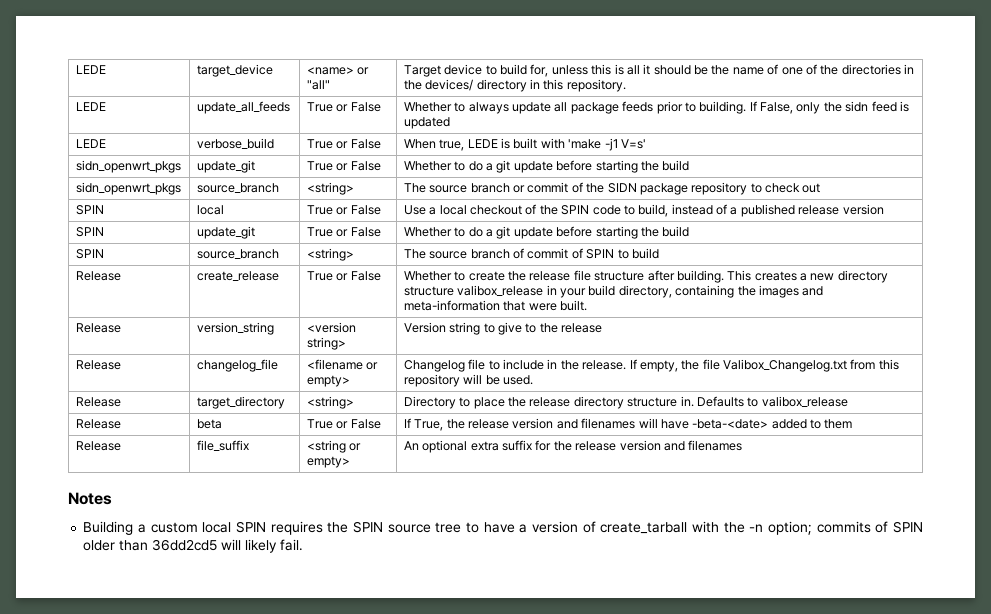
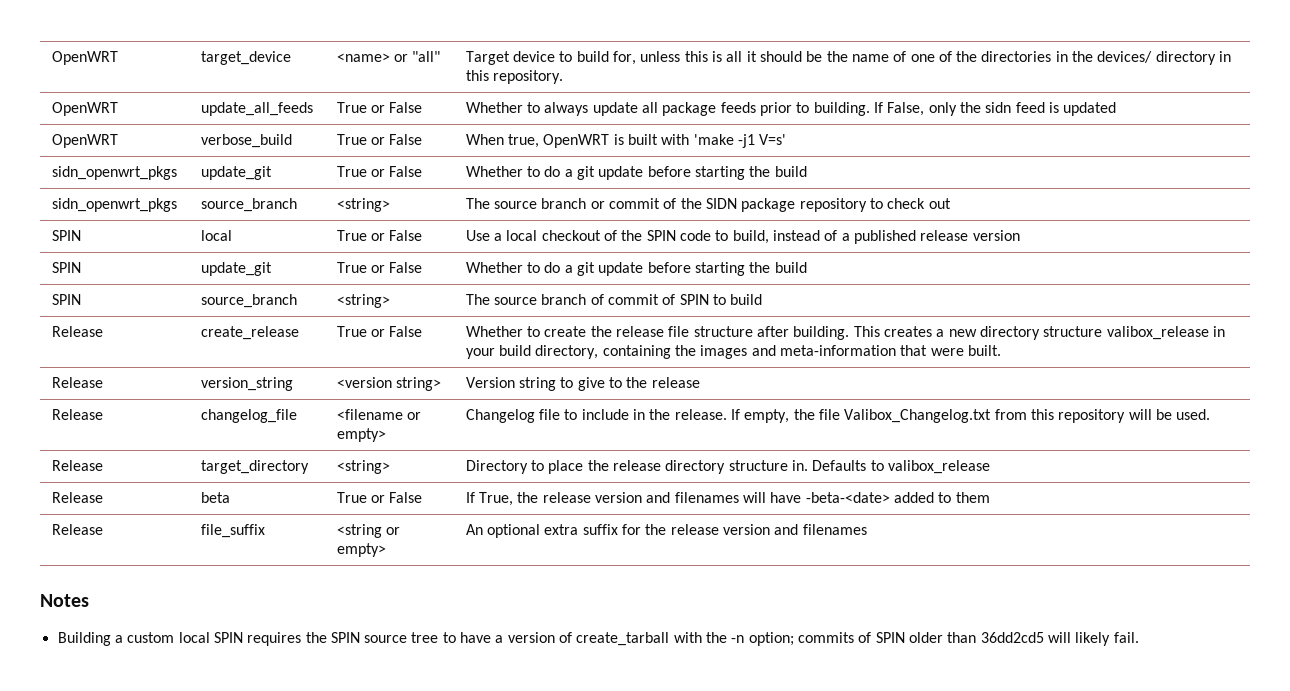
[75,65,106,74] LEDE -> [51,51,118,65] OpenWRT
[75,102,106,111] LEDE -> [51,102,118,116] OpenWRT
[75,139,106,148] LEDE -> [51,134,118,148] OpenWRT
[467,139,498,148] LEDE -> [543,134,610,148] OpenWRT

